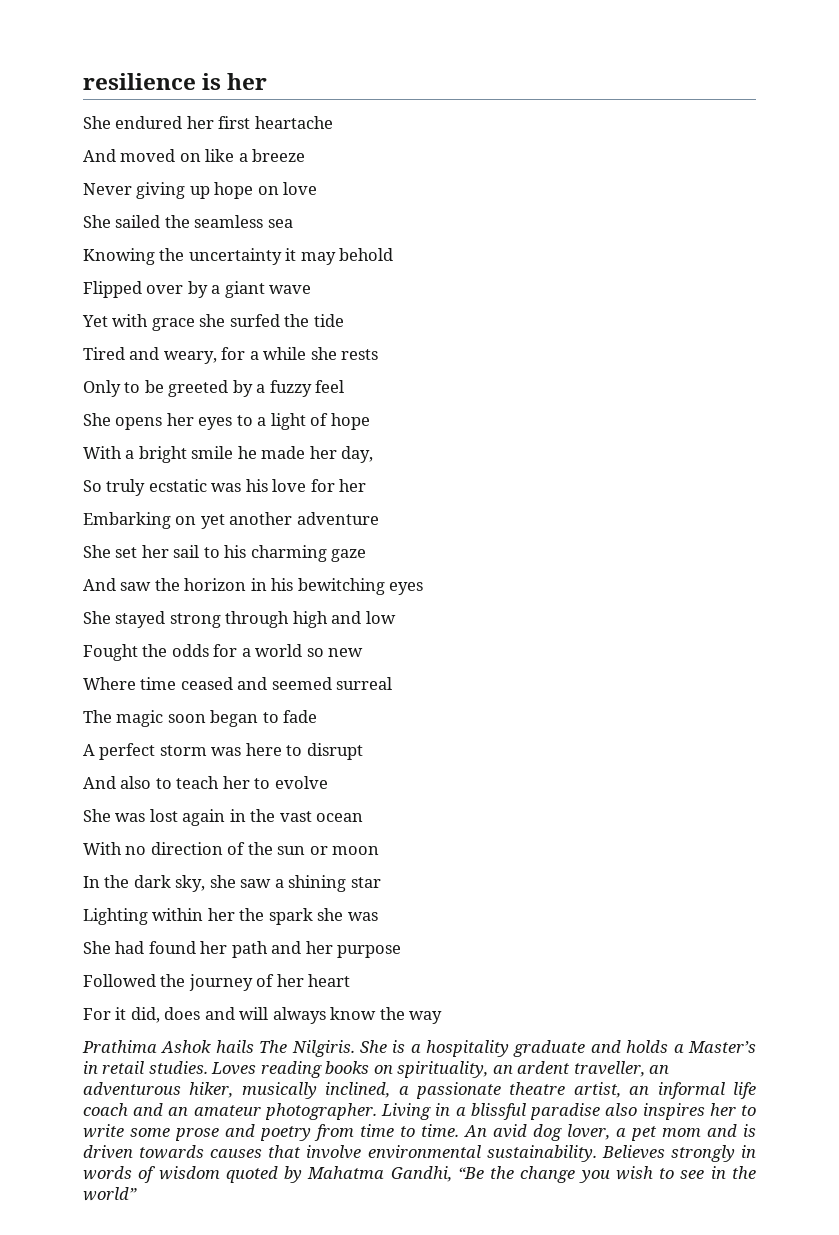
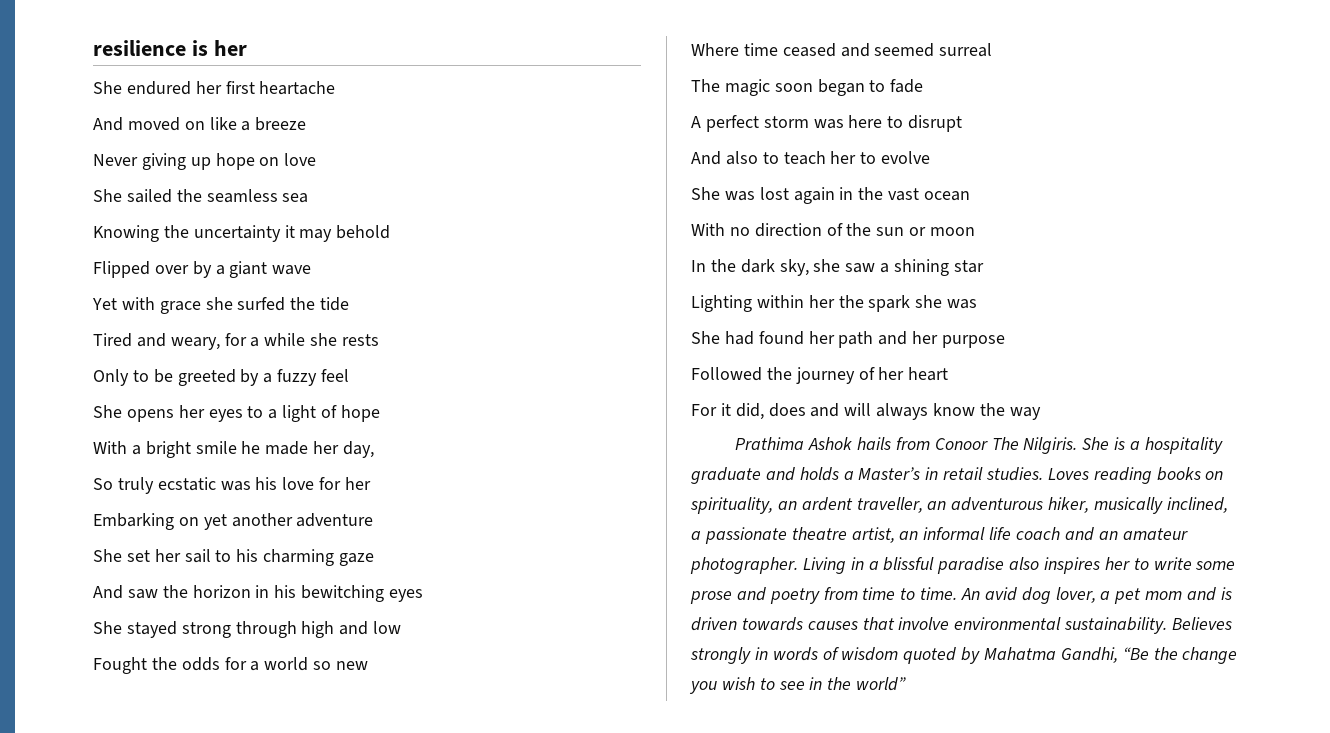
(254, 1046) none -> [895,437,988,450] from Conoor

